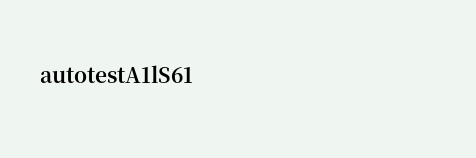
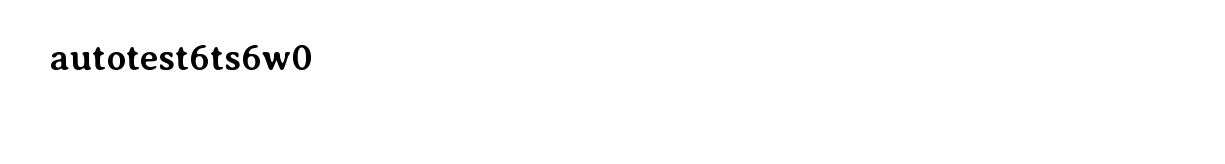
[40,65,193,83] autotestA1lS61 -> [50,45,313,70] autotest6ts6w0

